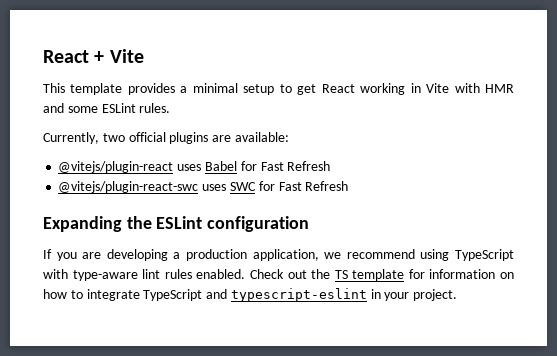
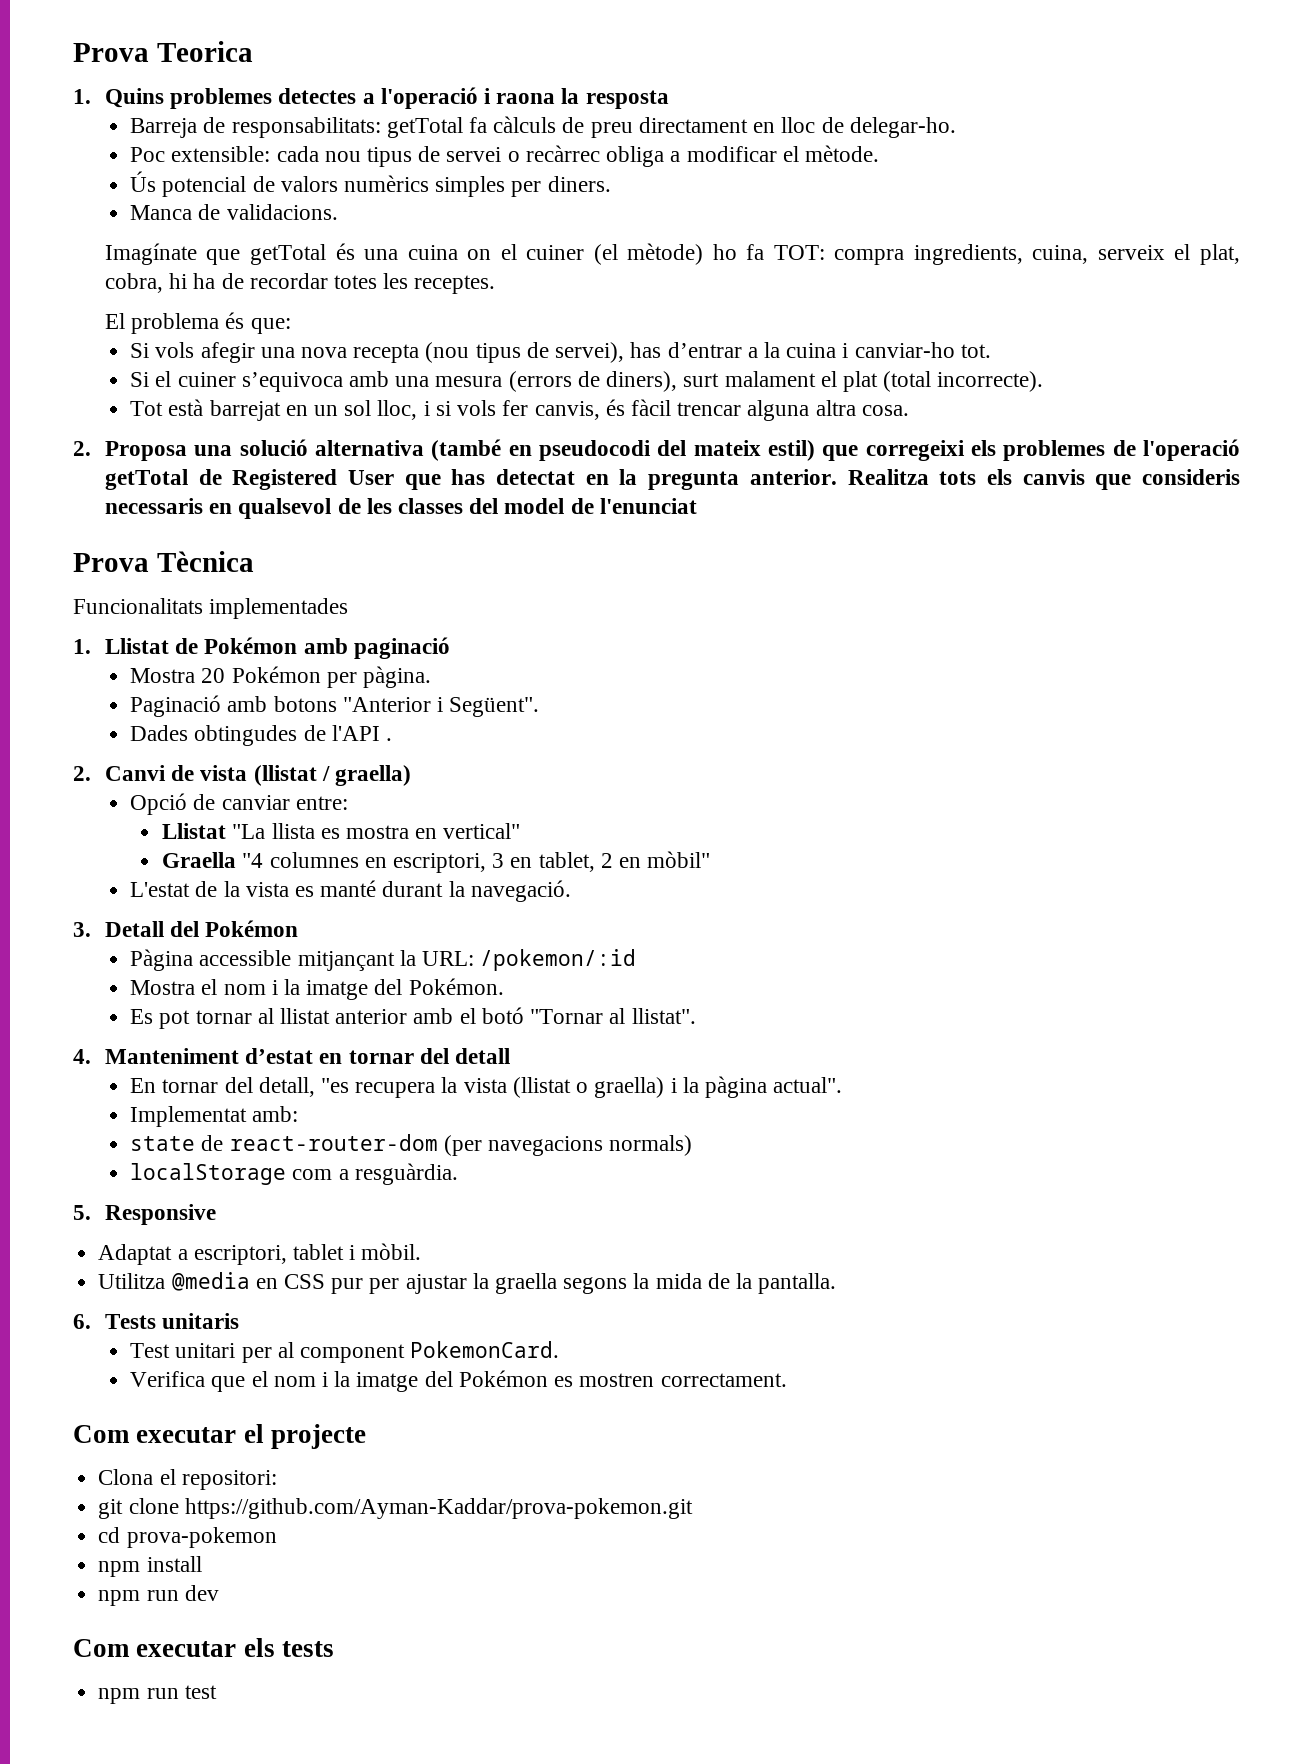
[43,49,144,63] [43,83,514,95] [43,103,171,113] [43,132,289,144] [58,161,331,173] [58,181,349,193] [43,216,310,232] [43,249,515,261] [43,269,514,281] [43,288,458,302] React + Vite // This template provides a minimal setup to get React working in Vite with HMR and some ESLint rules. // Currently, two official plugins are available: // @vitejs/plugin-react uses Babel for Fast Refresh // @vitejs/plugin-react-swc uses SWC for Fast Refresh // Expanding the ESLint configuration // If you are developing a production application, we recommend using TypeScript with type-aware lint rules enabled. Check out the TS template for information on how to integrate TypeScript and typescript-eslint in your project. -> [73,41,253,62] [73,87,669,109] [130,116,956,138] [130,145,879,167] [130,171,611,197] [130,204,338,220] [104,243,1240,265] [104,273,496,294] [104,312,291,334] [130,342,991,363] [130,371,1044,392] [130,399,909,421] [73,439,1241,461] [104,469,1240,490] [104,498,697,519] [73,551,254,572] [73,598,349,619] [73,637,450,659] [130,666,432,688] [130,695,540,717] [130,725,393,746] [73,765,411,786] [130,793,348,815] [162,823,521,839] [162,851,711,873] [130,880,571,902] [73,920,299,937] [130,949,637,971] [130,978,504,1000] [130,1007,696,1029] [73,1048,510,1064] [130,1076,843,1098] [130,1106,299,1127] [130,1134,693,1156] [130,1163,458,1185] [73,1204,216,1225] [98,1243,422,1265] [98,1272,837,1294] [73,1313,240,1329] [130,1341,560,1363] [130,1370,787,1392] [73,1424,366,1449] [98,1469,277,1490] [98,1498,693,1519] [98,1527,277,1548] [98,1556,202,1577] [98,1585,219,1606] [73,1638,334,1657] [98,1685,217,1704] Prova Teorica // 1. Quins problemes detectes a l'operació i raona la resposta // Barreja de responsabilitats: getTotal fa càlculs de preu directament en lloc de delegar-ho. // Poc extensible: cada nou tipus de servei o recàrrec obliga a modificar el mètode. // Ús potencial de valors numèrics simples per diners. // Manca de validacions. // Imagínate que getTotal és una cuina on el cuiner (el mètode) ho fa TOT: compra ingredients, cuina, serveix el plat, cobra, hi ha de recordar totes les receptes. // El problema és que: // Si vols afegir una nova recepta (nou tipus de servei), has d’entrar a la cuina i canviar-ho tot. // Si el cuiner s’equivoca amb una mesura (errors de diners), surt malament el plat (total incorrecte). // Tot està barrejat en un sol lloc, i si vols fer canvis, és fàcil trencar alguna altra cosa. // 2. Proposa una solució alternativa (també en pseudocodi del mateix estil) que corregeixi els problemes de l'operació getTotal de Registered User que has detectat en la pregunta anterior. Realitza tots els canvis que consideris necessaris en qualsevol de les classes del model de l'enunciat // Prova Tècnica // Funcionalitats implementades // 1. Llistat de Pokémon amb paginació // Mostra 20 Pokémon per pàgina. // Paginació amb botons "Anterior i Següent". // Dades obtingudes de l'API . // 2. Canvi de vista (llistat / graella) // Opció de canviar entre: // Llistat "La llista es mostra en vertical" // Graella "4 columnes en escriptori, 3 en tablet, 2 en mòbil" // L'estat de la vista es manté durant la navegació. // 3. Detall del Pokémon // Pàgina accessible mitjançant la URL: /pokemon/:id // Mostra el nom i la imatge del Pokémon. // Es pot tornar al llistat anterior amb el botó "Tornar al llistat". // 4. Manteniment d’estat en tornar del detall // En tornar del detall, "es recupera la vista (llistat o graella) i la pàgina actual". // Implementat amb: // state de react-router-dom (per navegacions normals) // localStorage com a resguàrdia. // 5. Responsive // Adaptat a escriptori, tablet i mòbil. // Utilitza @media en CSS pur per ajustar la graella segons la mida de la pantalla. // 6. Tests unitaris // Test unitari per al component PokemonCard. // Verifica que el nom i la imatge del Pokémon es mostren correctament. // Com executar el projecte // Clona el repositori: // git clone https://github.com/Ayman-Kaddar/prova-pokemon.git // cd prova-pokemon // npm install // npm run dev // Com executar els tests // npm run test

